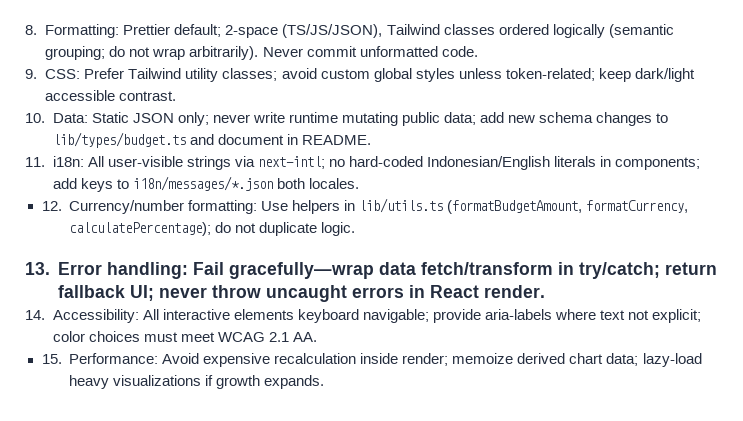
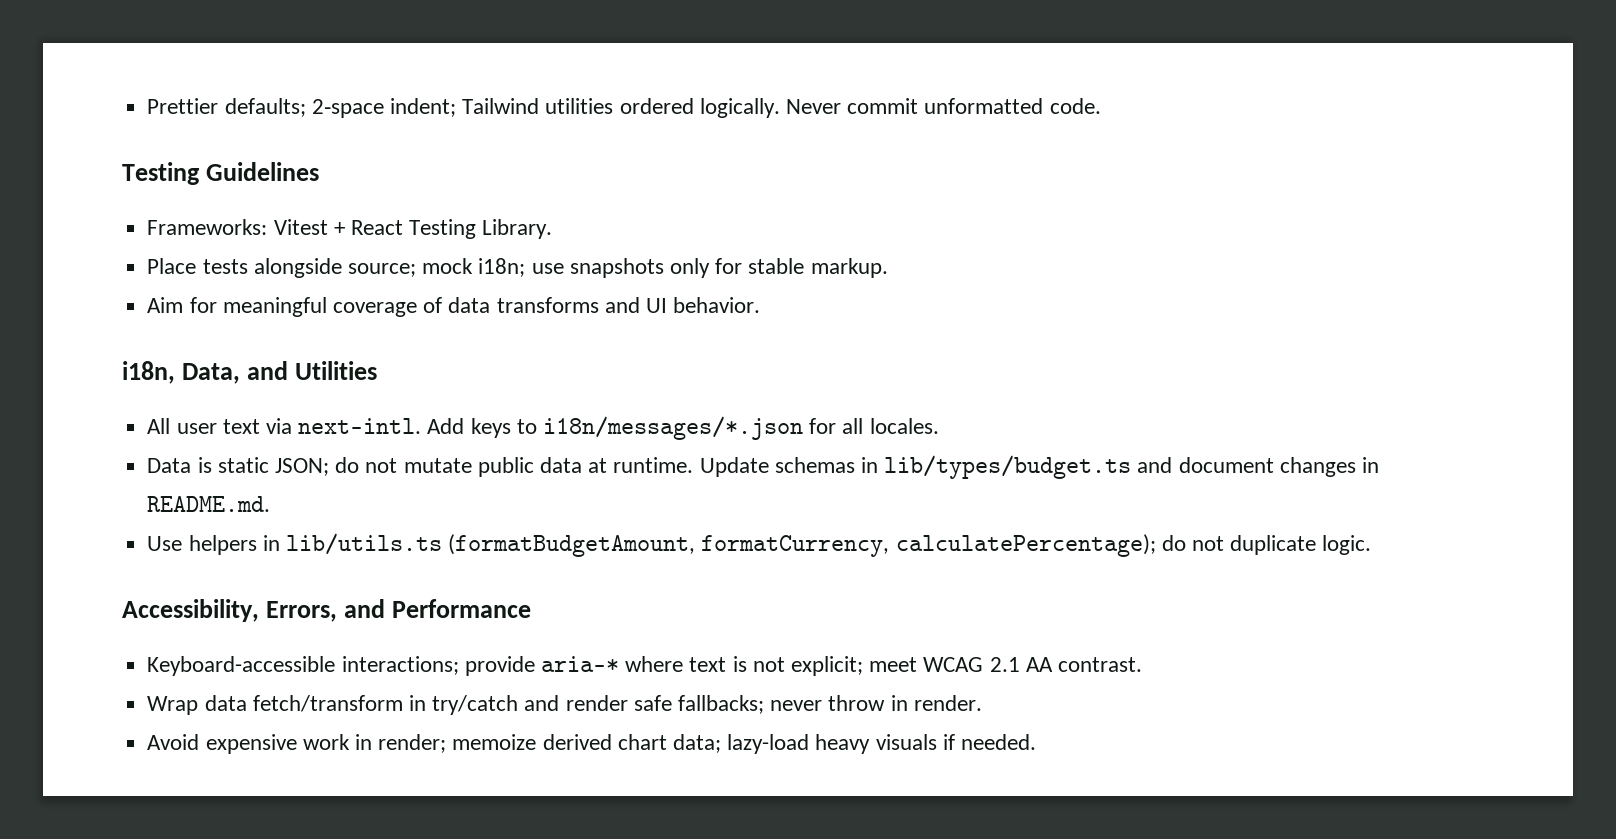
[25,24,674,38] [45,46,478,60] [25,68,695,82] [45,90,177,101] [25,112,669,126] [52,132,371,148] [25,156,701,170] [52,176,359,192] [41,200,258,214] 8. Formatting: Prettier default; 2-space (TS/JS/JSON), Tailwind classes ordered logically (semantic grouping; do not wrap arbitrarily). Never commit unformatted code. // 9. CSS: Prefer Tailwind utility classes; avoid custom global styles unless token-related; keep dark/light accessible contrast. // 10. Data: Static JSON only; never write runtime mutating public data; add new schema changes to lib/types/budget.ts and document in README. // 11. i18n: All user-visible strings via next-intl; no hard-coded Indonesian/English literals in components; add keys to i18n/messages/*.json both locales. // 12. Currency/number formatting: -> [147,98,1101,118] [122,162,319,185] [147,219,553,239] [147,258,888,278] [147,297,761,317] [122,361,377,384] [147,416,939,440] [147,455,1380,479] [147,496,271,512] Prettier defaults; 2‑space indent; Tailwind utilities ordered logically. Never commit unformatted code. // Testing Guidelines // Frameworks: Vitest + React Testing Library. // Place tests alongside source; mock i18n; use snapshots only for stable markup. // Aim for meaningful coverage of data transforms and UI behavior. // i18n, Data, and Utilities // All user text via next-intl. Add keys to i18n/messages/*.json for all locales. // Data is static JSON; do not mutate public data at runtime. Update schemas in lib/types/budget.ts and document changes in README.md. //
[25,262,717,279] [57,285,545,302] [25,309,702,323] [52,331,317,342] [41,353,399,367] 13. Error handling: Fail gracefully—wrap data fetch/transform in try/catch; return fallback UI; never throw uncaught errors in React render. // 14. Accessibility: All interactive elements keyboard navigable; provide aria-labels where text not explicit; color choices must meet WCAG 2.1 AA. // 15. Performance: Avoid expensive recalculation inside -> [122,599,531,622] [147,656,1143,676] [147,695,982,715] [147,734,372,754] Accessibility, Errors, and Performance // Keyboard-accessible interactions; provide aria-* where text is not explicit; meet WCAG 2.1 AA contrast. // Wrap data fetch/transform in try/catch and render safe fallbacks; never throw in render. // Avoid expensive work in
[113,375,325,389] visualizations if growth expands. -> [875,734,1037,750] visuals if needed.

